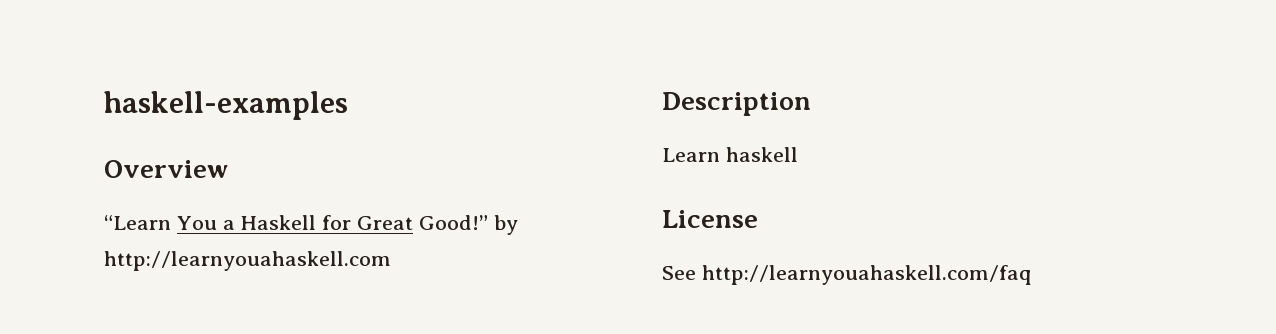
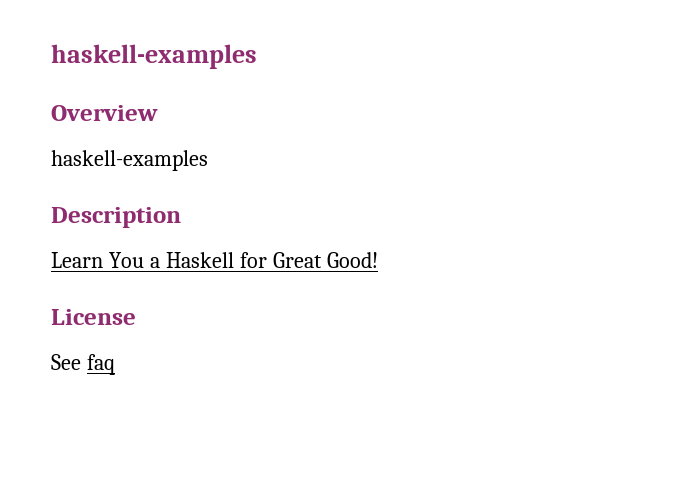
[104,215,171,230] “Learn -> [51,150,208,171] [51,207,181,228] [51,252,103,268] haskell-examples // Description // Learn
[418,215,518,235] [104,251,391,271] [662,92,811,116] [662,147,798,162] Good!” by http://learnyouahaskell.com // Description // Learn haskell -> [326,252,378,268] Good!
[701,265,1031,285] http://learnyouahaskell.com/faq -> [86,354,115,375] faq

